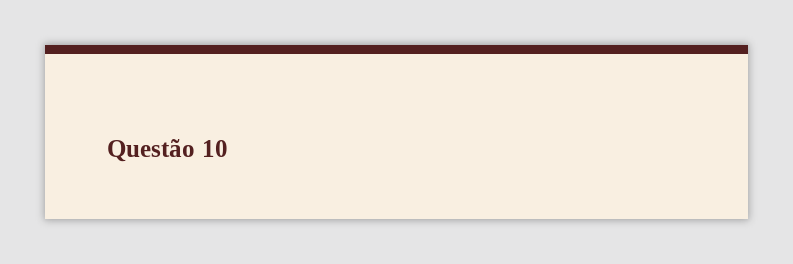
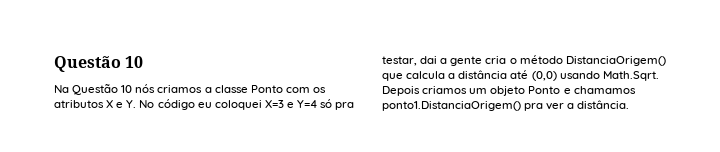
[107,139,228,162] Questão 10 -> [54,56,144,72] [54,84,326,95] [54,99,355,110] [382,55,666,66] [382,70,659,81] [382,86,636,96] [382,100,630,111] Questão 10 // Na Questão 10 nós criamos a classe Ponto com os atributos X e Y. No código eu coloquei X=3 e Y=4 só pra testar, dai a gente cria o método DistanciaOrigem() que calcula a distância até (0,0) usando Math.Sqrt. Depois criamos um objeto Ponto e chamamos ponto1.DistanciaOrigem() pra ver a distância.

